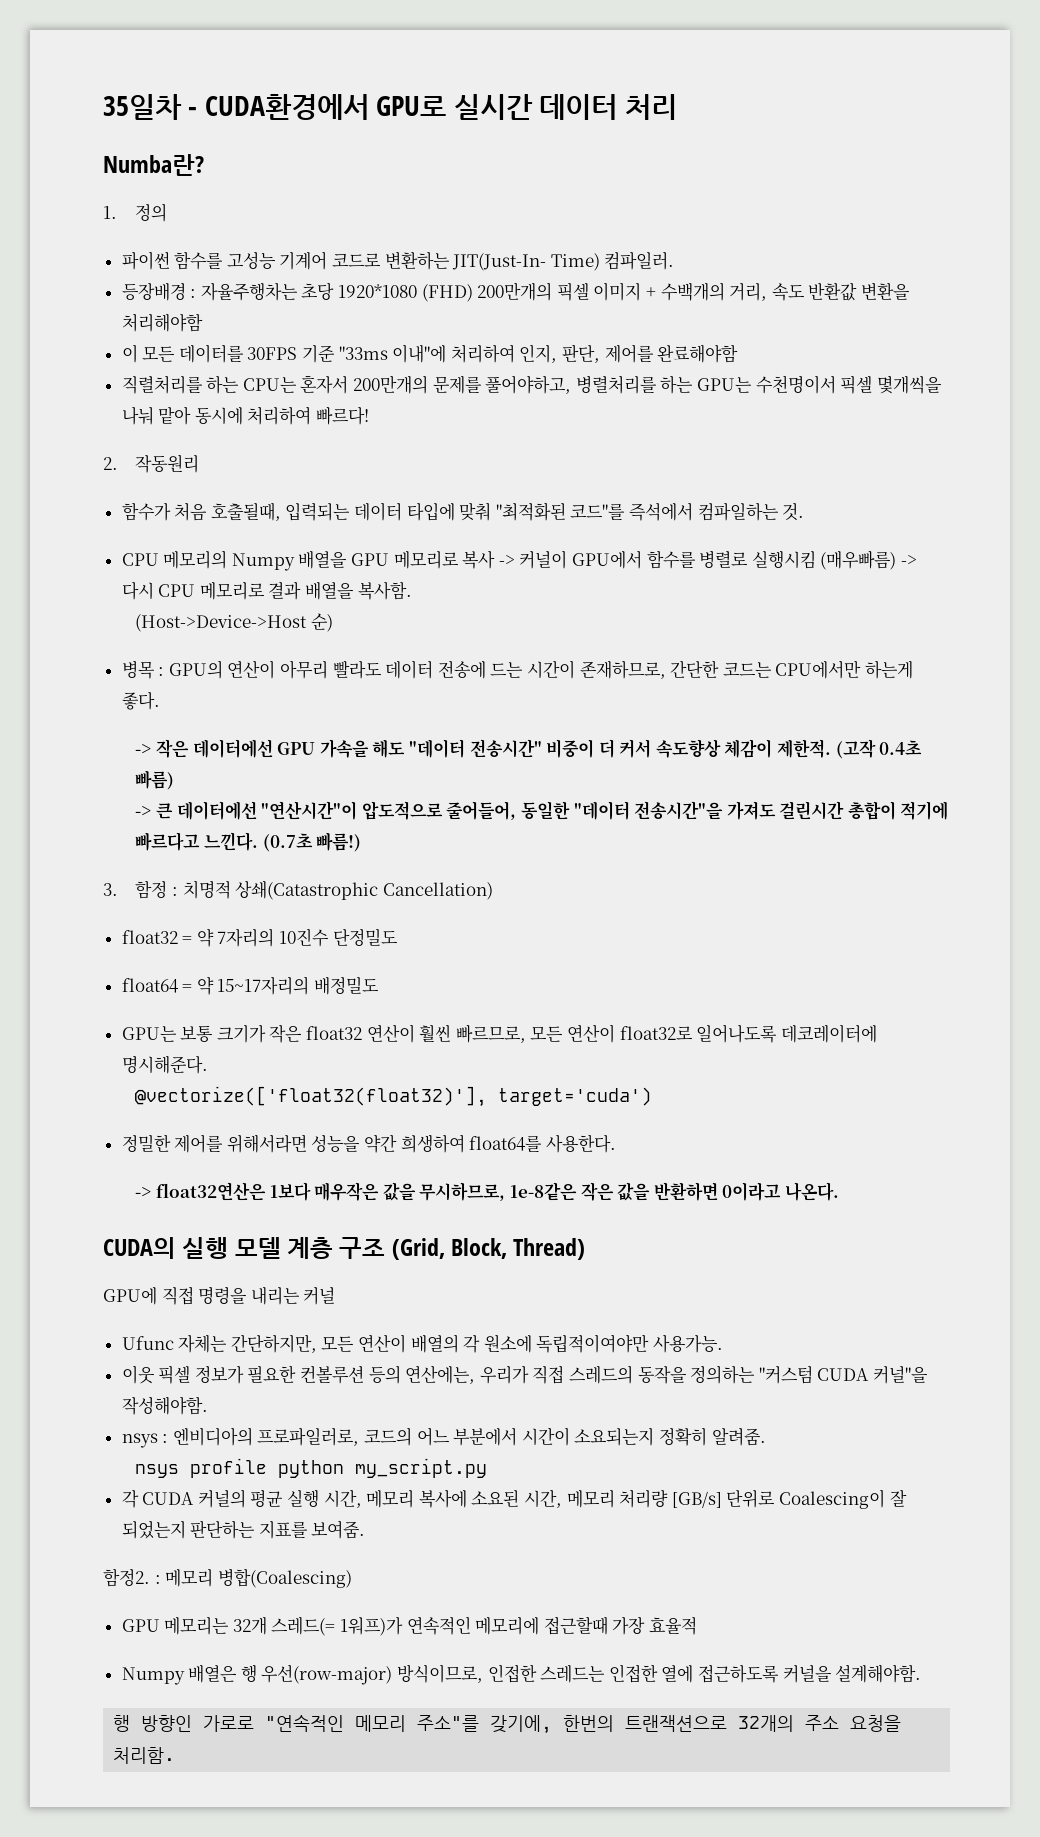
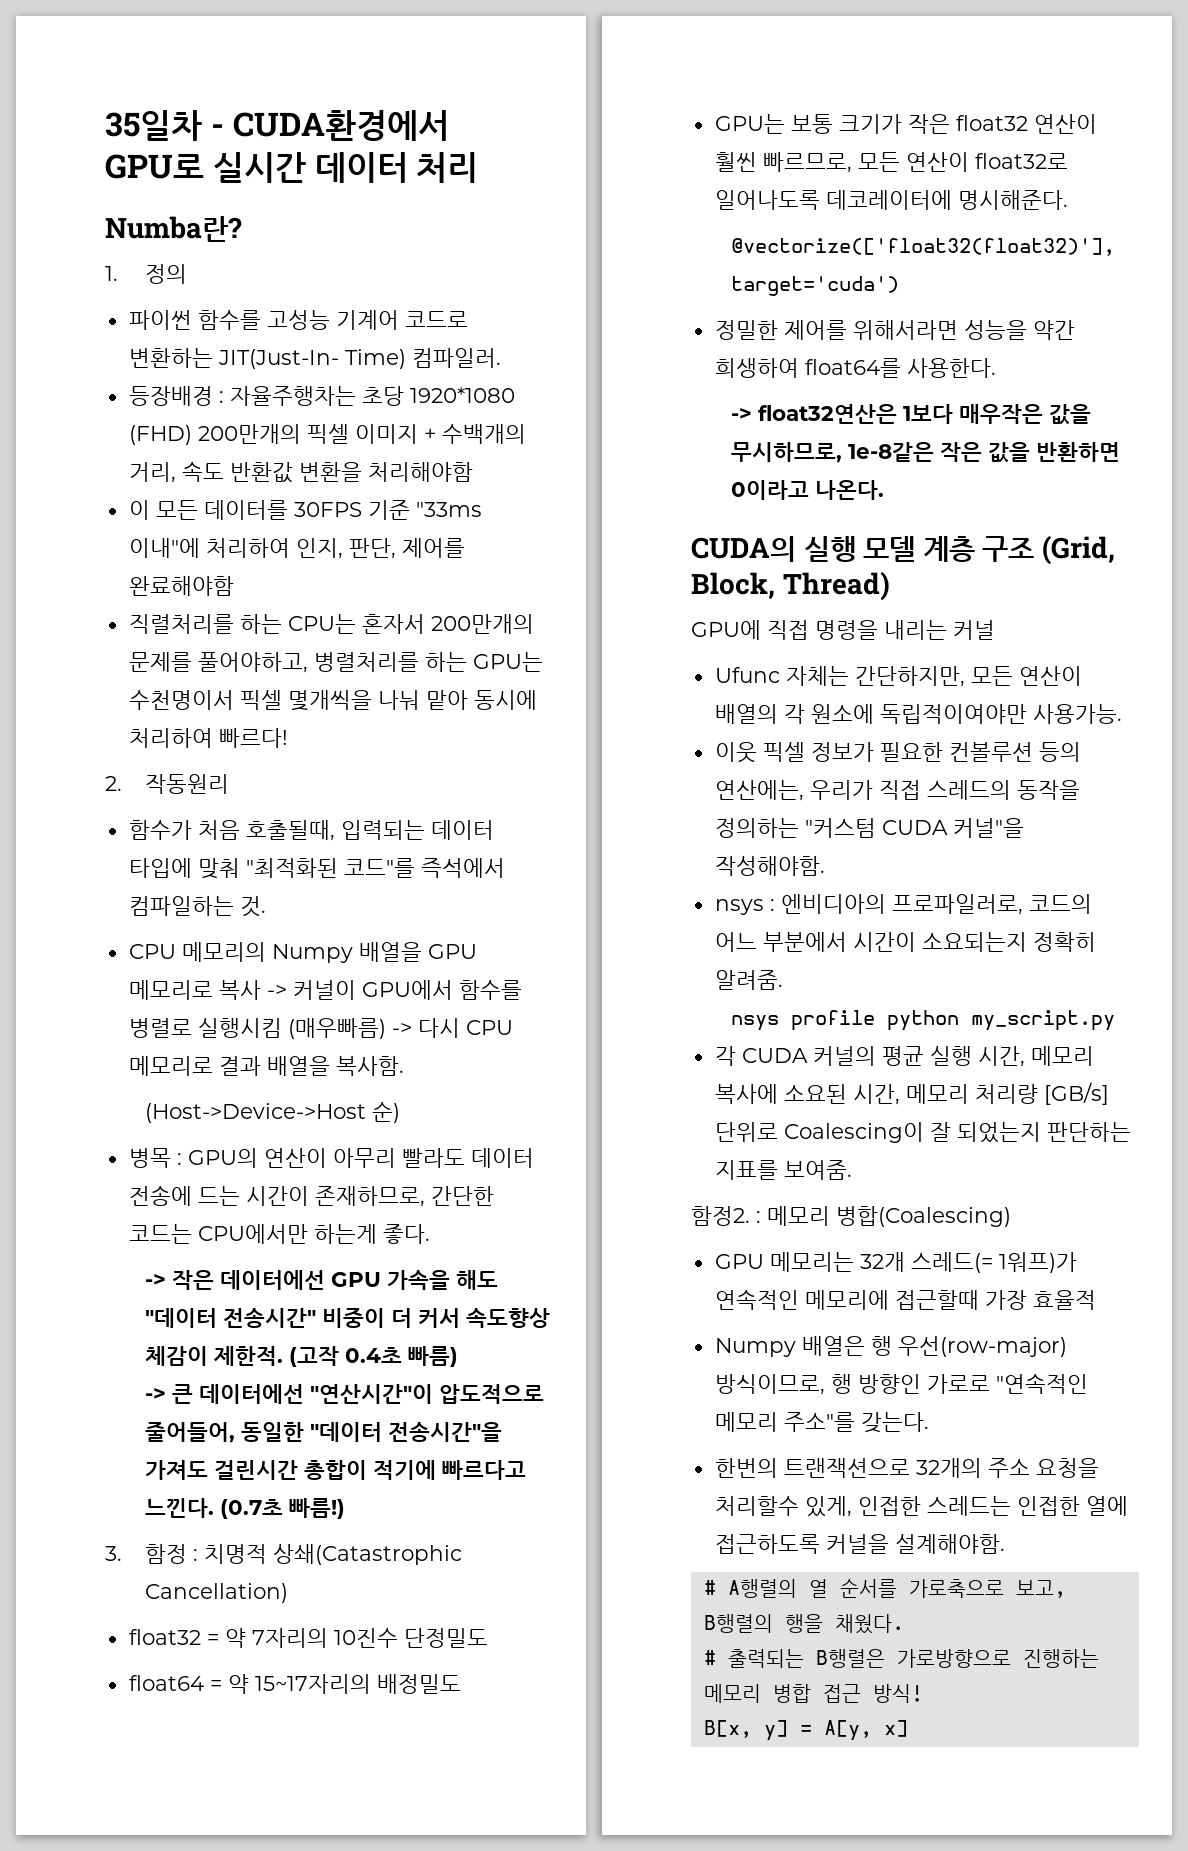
(484, 1673) none -> [830,1373,1088,1394] [714,1412,929,1433] [714,1458,1099,1478] [714,1496,852,1517] 행 방향인 가로로 "연속적인 메모리 주소"를 갖는다. // 한번의 트랜잭션으로 32개의 주소 요청을 처리할수 있게,
[113,1714,902,1734] [113,1747,176,1764] 행 방향인 가로로 "연속적인 메모리 주소"를 갖기에, 한번의 트랜잭션으로 32개의 주소 요청을 처리함. -> [703,1578,1066,1598] [703,1614,904,1634] [703,1649,1099,1668] [703,1684,923,1703] [703,1720,908,1741] # A행렬의 열 순서를 가로축으로 보고, B행렬의 행을 채웠다. // # 출력되는 B행렬은 가로방향으로 진행하는 메모리 병합 접근 방식! // B[x, y] = A[y, x]

